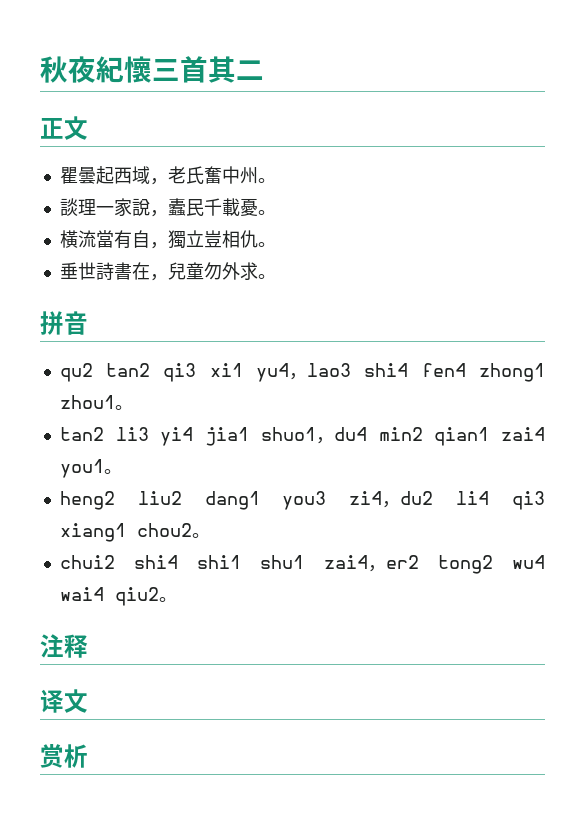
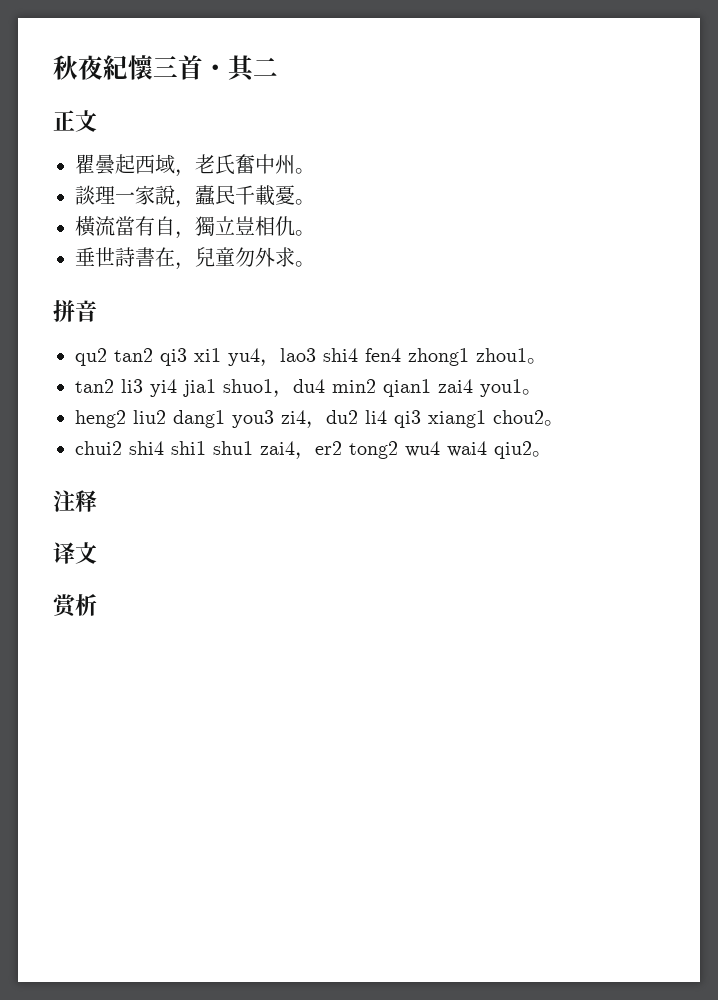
(208, 69) none -> [203,64,228,77] ・

